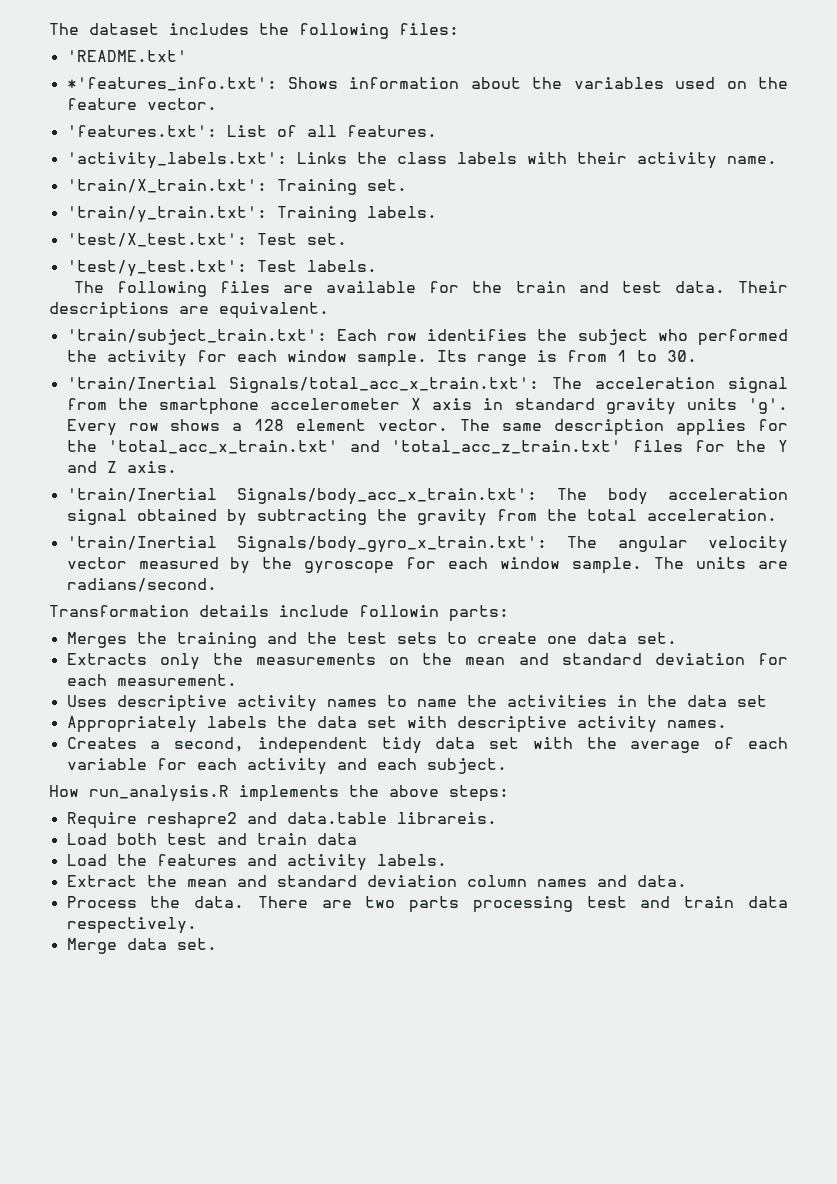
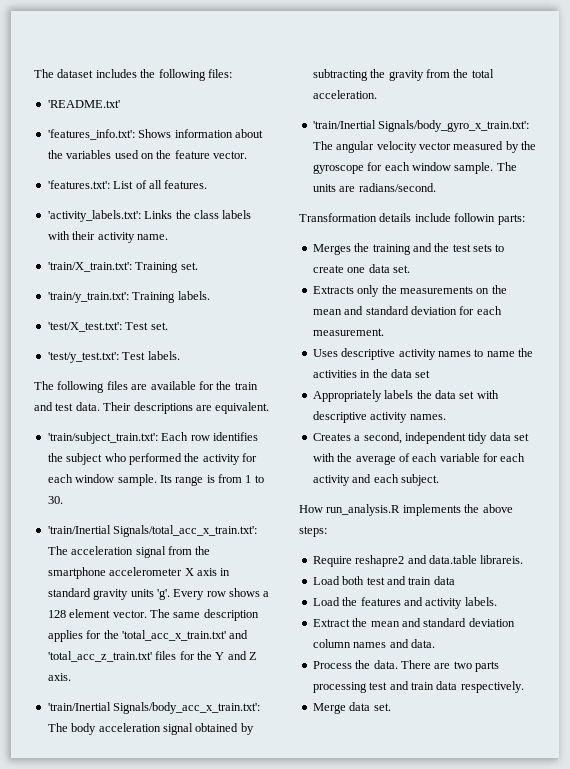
[66,77,277,91] *'features_info.txt': -> [47,129,135,140] 'features_info.txt':

